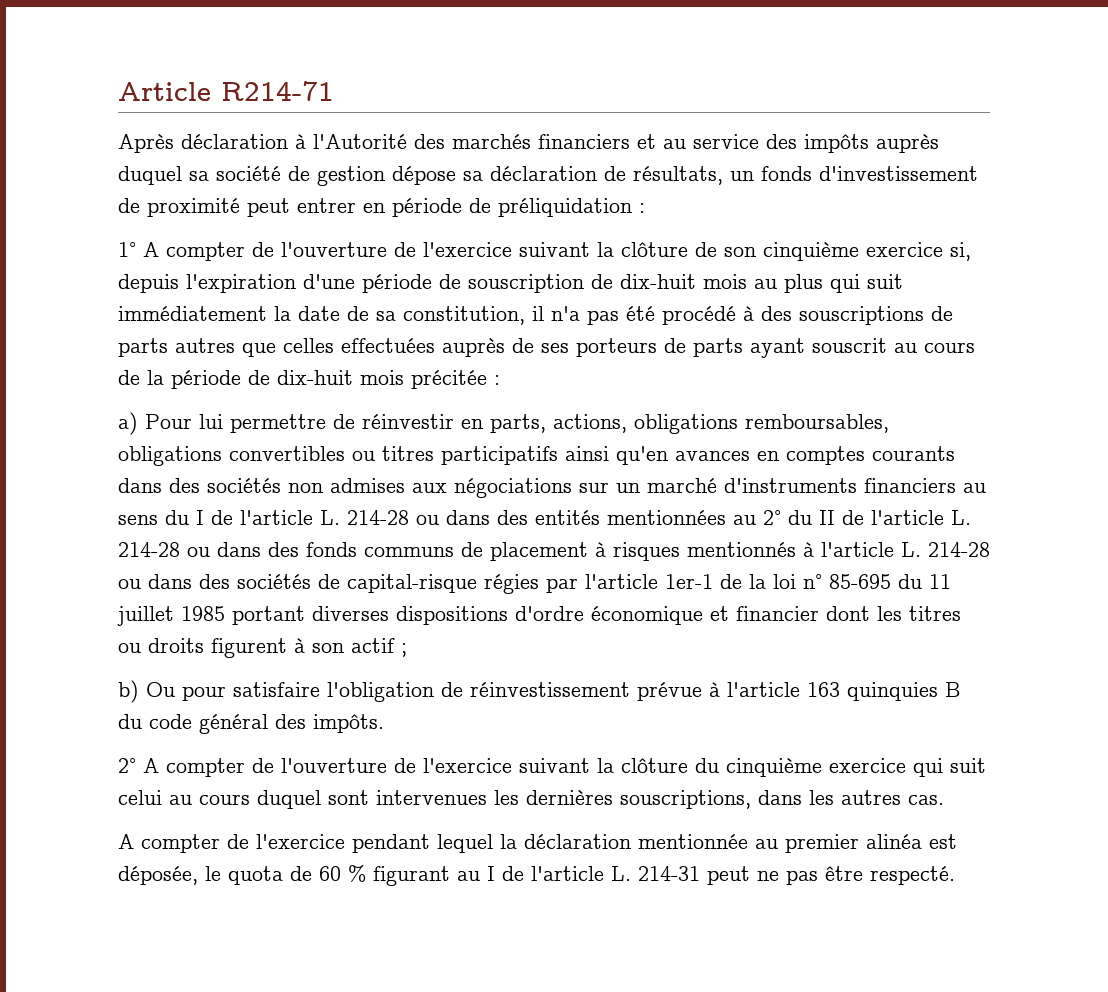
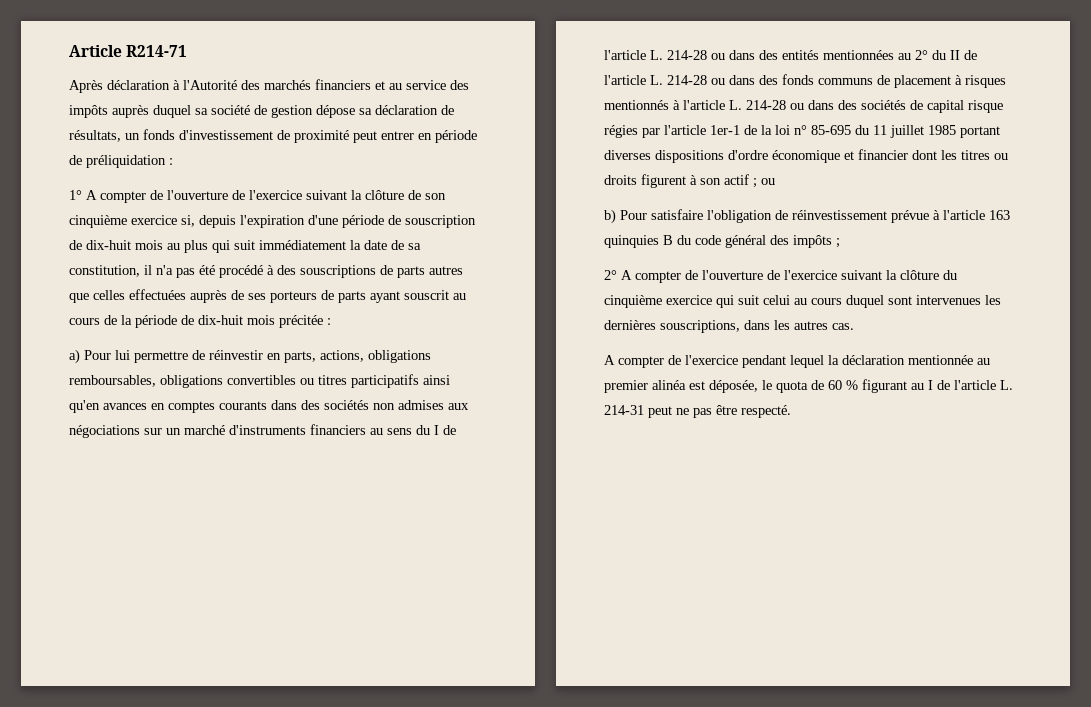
[347,574,477,593] capital-risque -> [927,100,1003,113] capital risque
(407, 650) none -> [761,178,775,185] ou
[146,682,226,701] Ou pour -> [620,210,647,220] Pour
[313,714,384,733] impôts. -> [793,235,840,248] impôts ;

